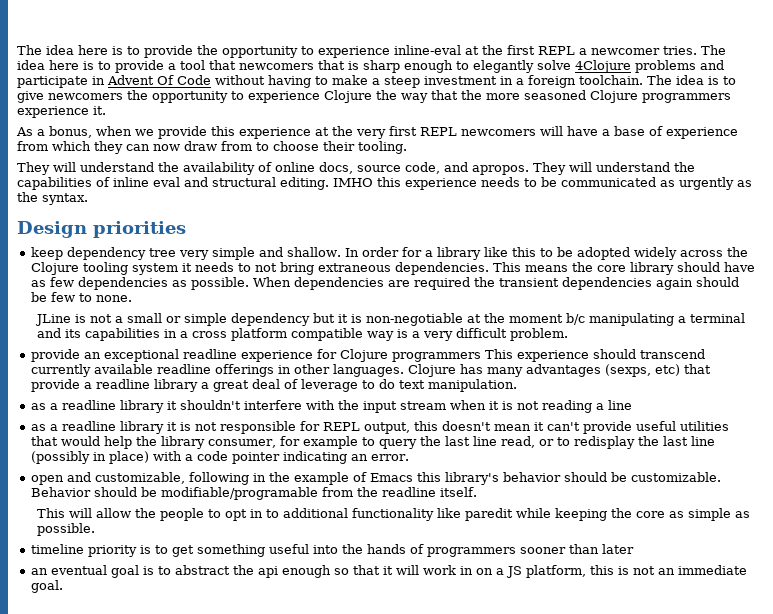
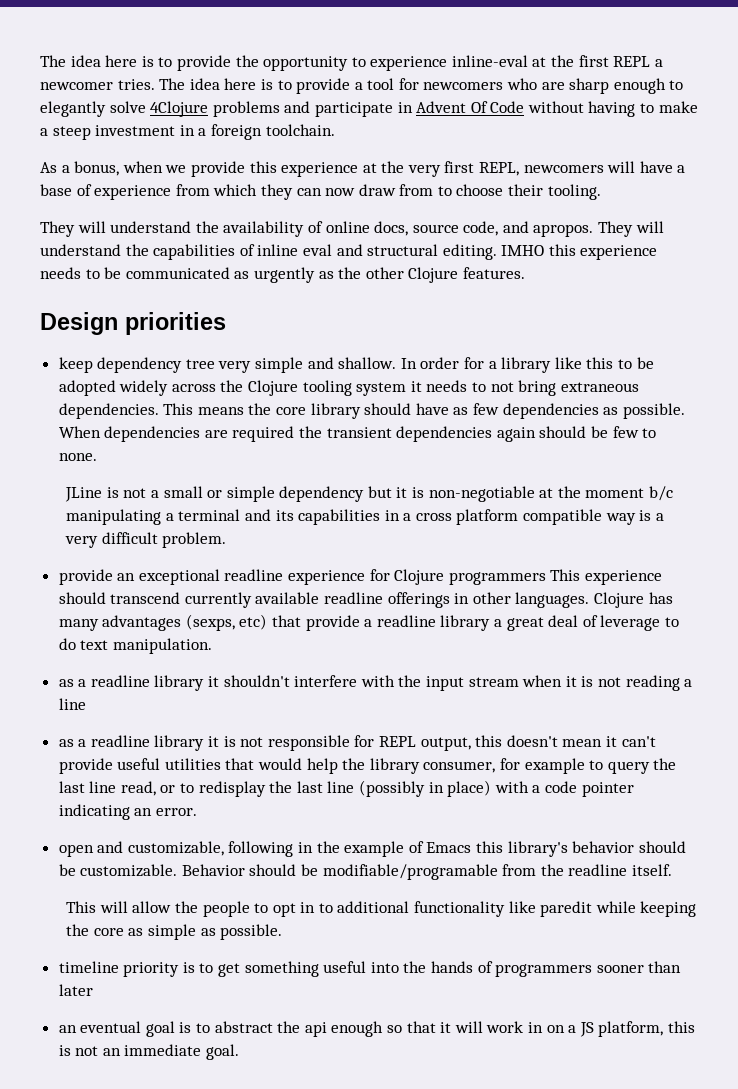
[209,60,359,70] that newcomers that is -> [398,78,565,90] for newcomers who are
[647,75,736,85] [17,90,731,103] [17,106,106,118] The idea is to give newcomers the opportunity to experience Clojure the way that the more seasoned Clojure programmers experience it. -> (335, 130) none
[420,127,457,136] REPL -> [479,162,520,176] REPL,
[42,193,88,205] syntax. -> [365,267,525,283] other Clojure features.

